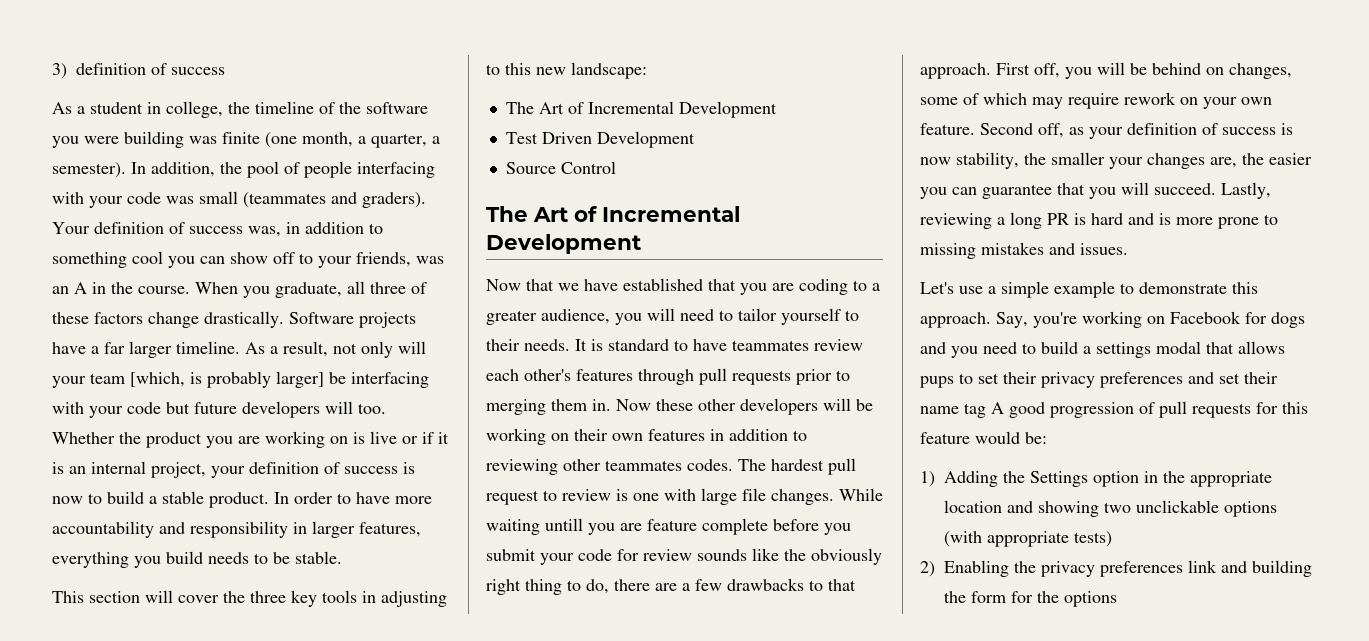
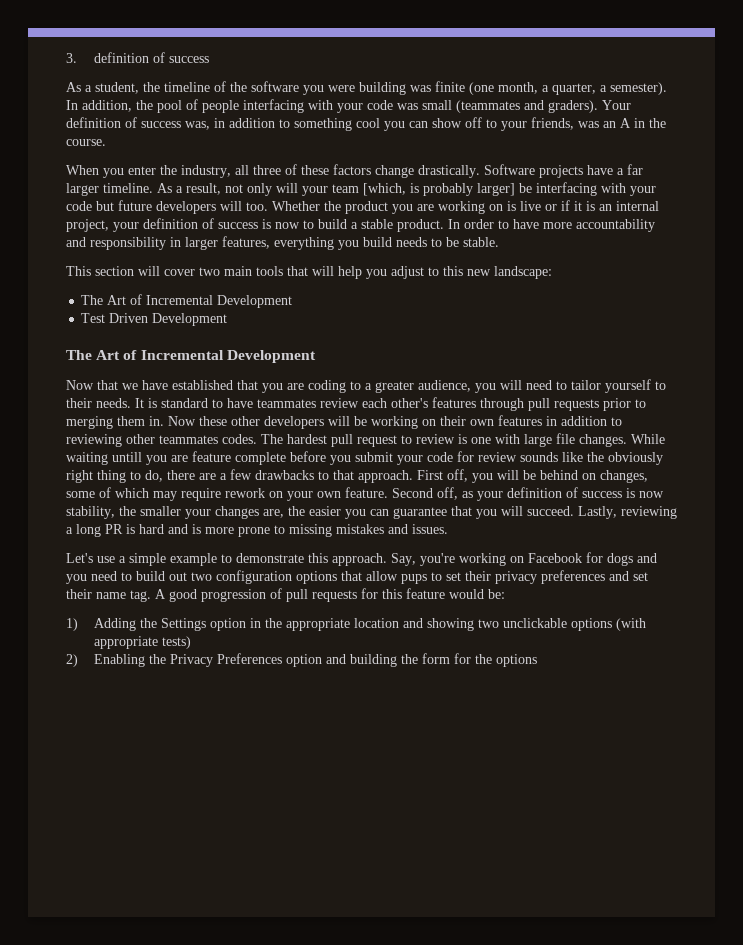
[52,63,67,79] 3) -> [66,53,77,63] 3.
[90,101,223,118] student in college, -> [95,82,139,94] student,
(190, 290) none -> (106, 142) //
[275,282,342,298] graduate, -> [128,165,231,178] enter the industry,
[223,590,447,607] the three key tools in adjusting -> [199,266,424,279] two main tools that will help you adjust
[505,161,616,174] // Source Control -> (228, 319) none
[1083,341,1285,358] a settings modal that allows -> [169,570,398,584] out two configuration options that allow
[964,403,986,418] tag -> [130,590,151,602] tag.
[1041,560,1217,577] privacy preferences link -> [169,653,322,667] Privacy Preferences option

